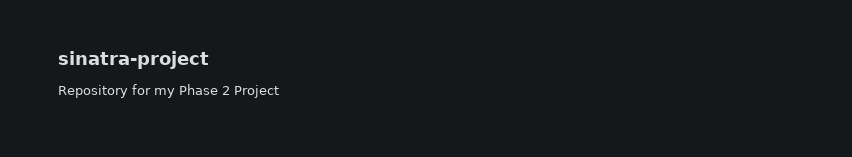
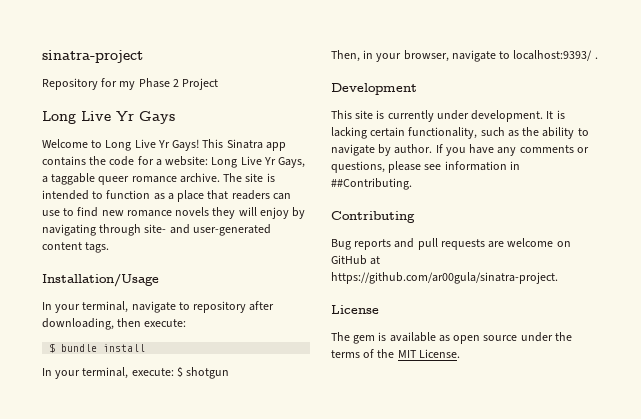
(279, 91) none -> [42,111,175,124] [42,139,286,151] [42,156,306,168] [42,173,275,185] [42,190,291,202] [42,207,306,219] [42,224,271,236] [42,242,110,253] [42,273,159,287] [42,301,275,313] [42,318,187,330] [49,343,146,353] [42,367,230,379] [331,50,598,62] [331,83,417,95] [331,110,565,122] [331,127,589,139] [331,144,589,156] [331,161,520,173] [331,178,412,190] [331,211,415,223] [331,238,571,250] [331,255,381,265] [331,272,558,284] [331,305,379,314] [331,332,572,344] [331,349,460,358] // Long Live Yr Gays // Welcome to Long Live Yr Gays! This Sinatra app contains the code for a website: Long Live Yr Gays, a taggable queer romance archive. The site is intended to function as a place that readers can use to find new romance novels they will enjoy by navigating through site- and user-generated content tags. // Installation/Usage // In your terminal, navigate to repository after downloading, then execute: // $ bundle install // In your terminal, execute: $ shotgun // Then, in your browser, navigate to localhost:9393/ . // Development // This site is currently under development. It is lacking certain functionality, such as the ability to navigate by author. If you have any comments or questions, please see information in ##Contributing. // Contributing // Bug reports and pull requests are welcome on GitHub at https://github.com/ar00gula/sinatra-project. // License // The gem is available as open source under the terms of the MIT License.

